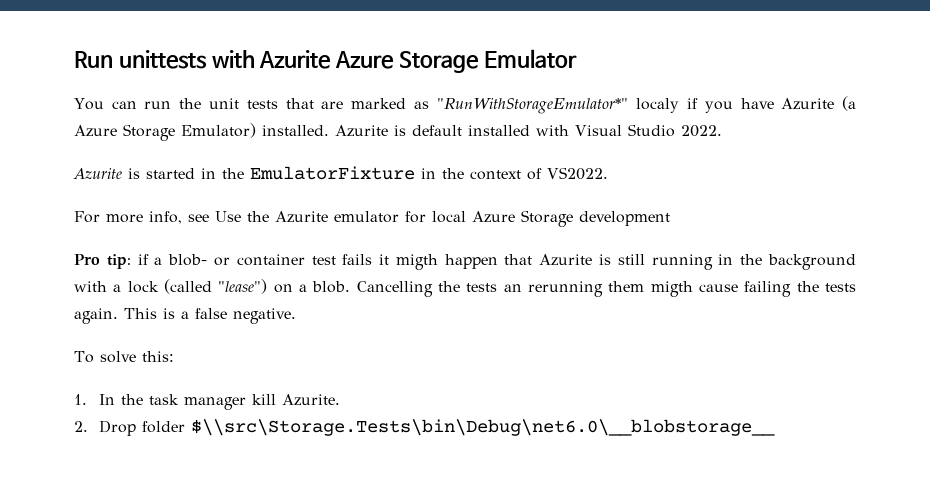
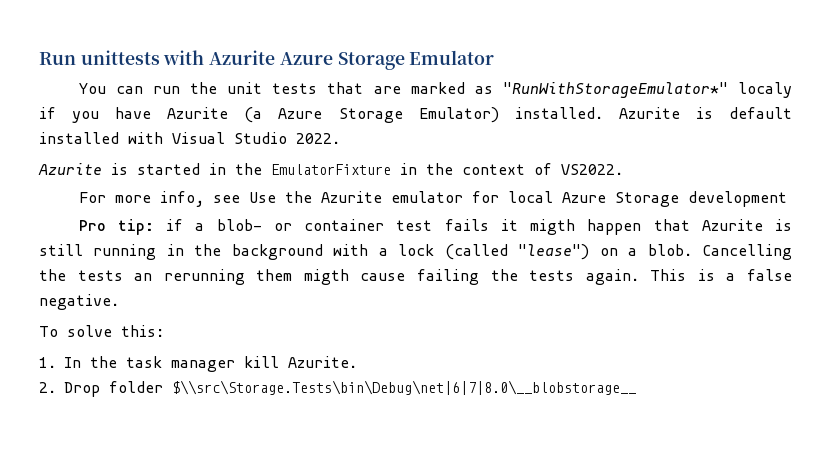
[191,419,776,436] $\\src\Storage.Tests\bin\Debug\net6.0\__blobstorage__ -> [172,380,636,395] $\\src\Storage.Tests\bin\Debug\net|6|7|8.0\__blobstorage__

